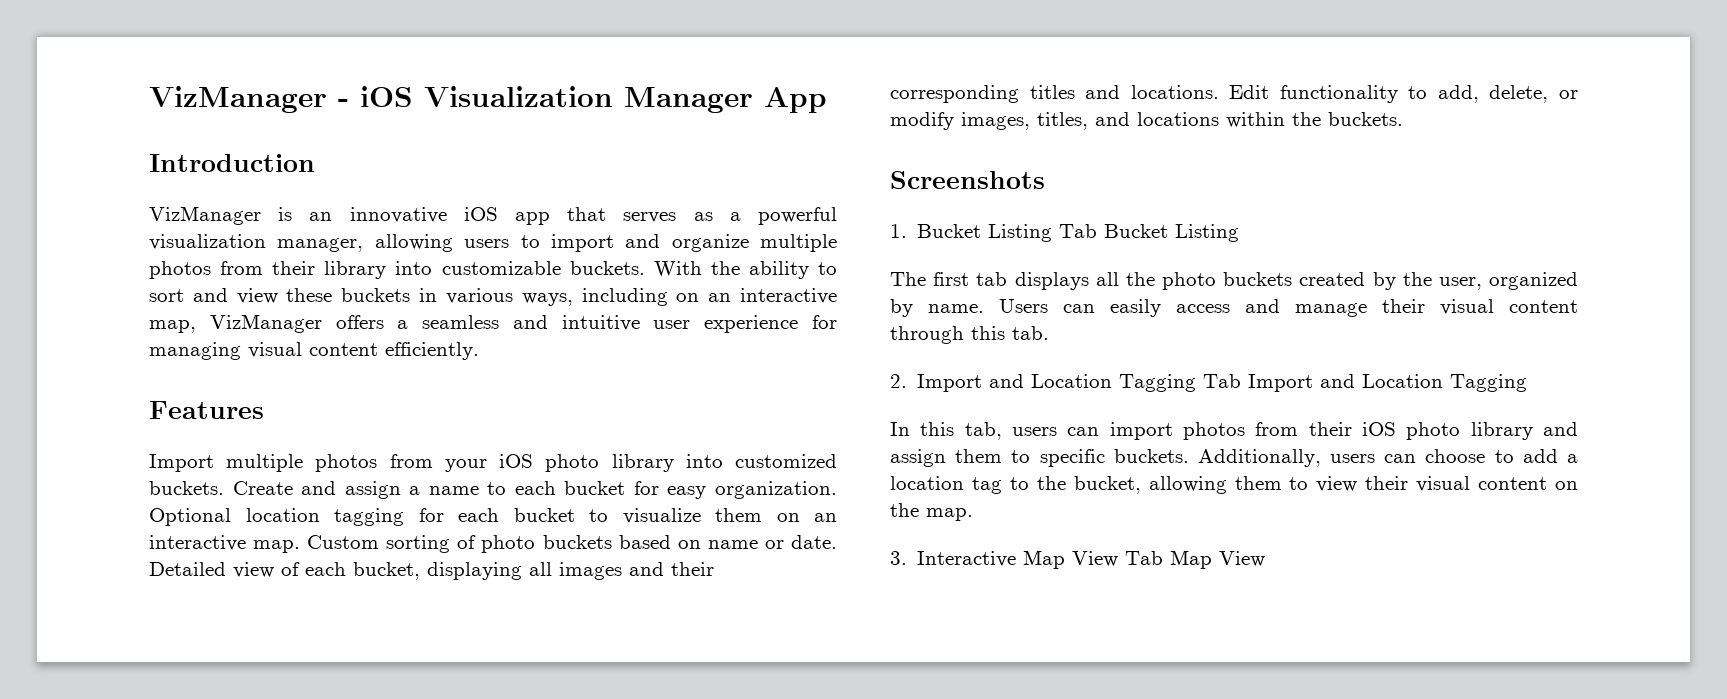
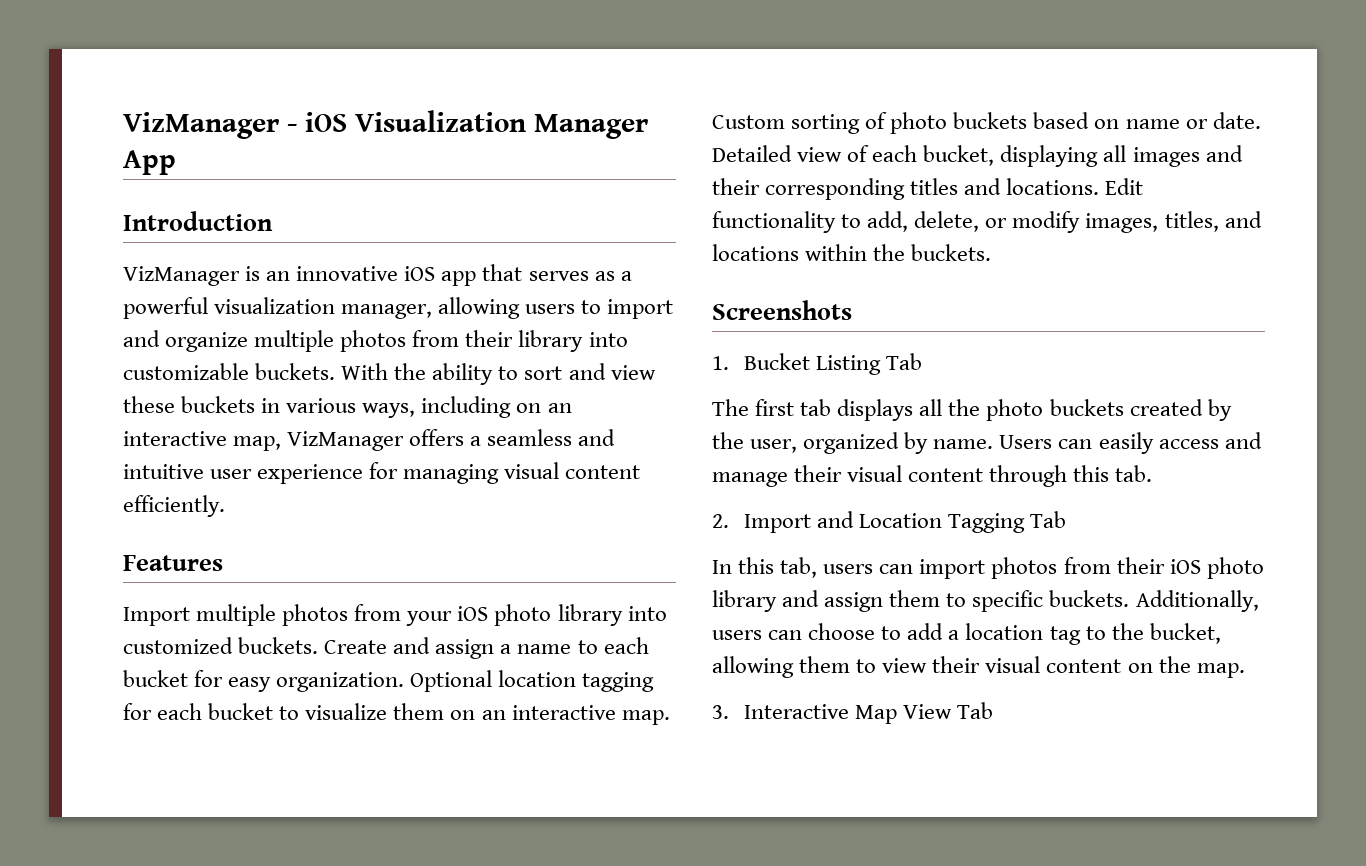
[1104,224,1240,242] Bucket Listing -> (922, 361) none
[1248,374,1528,392] Import and Location Tagging -> (1066, 519) none
[1170,550,1266,569] Map View -> (993, 710) none

